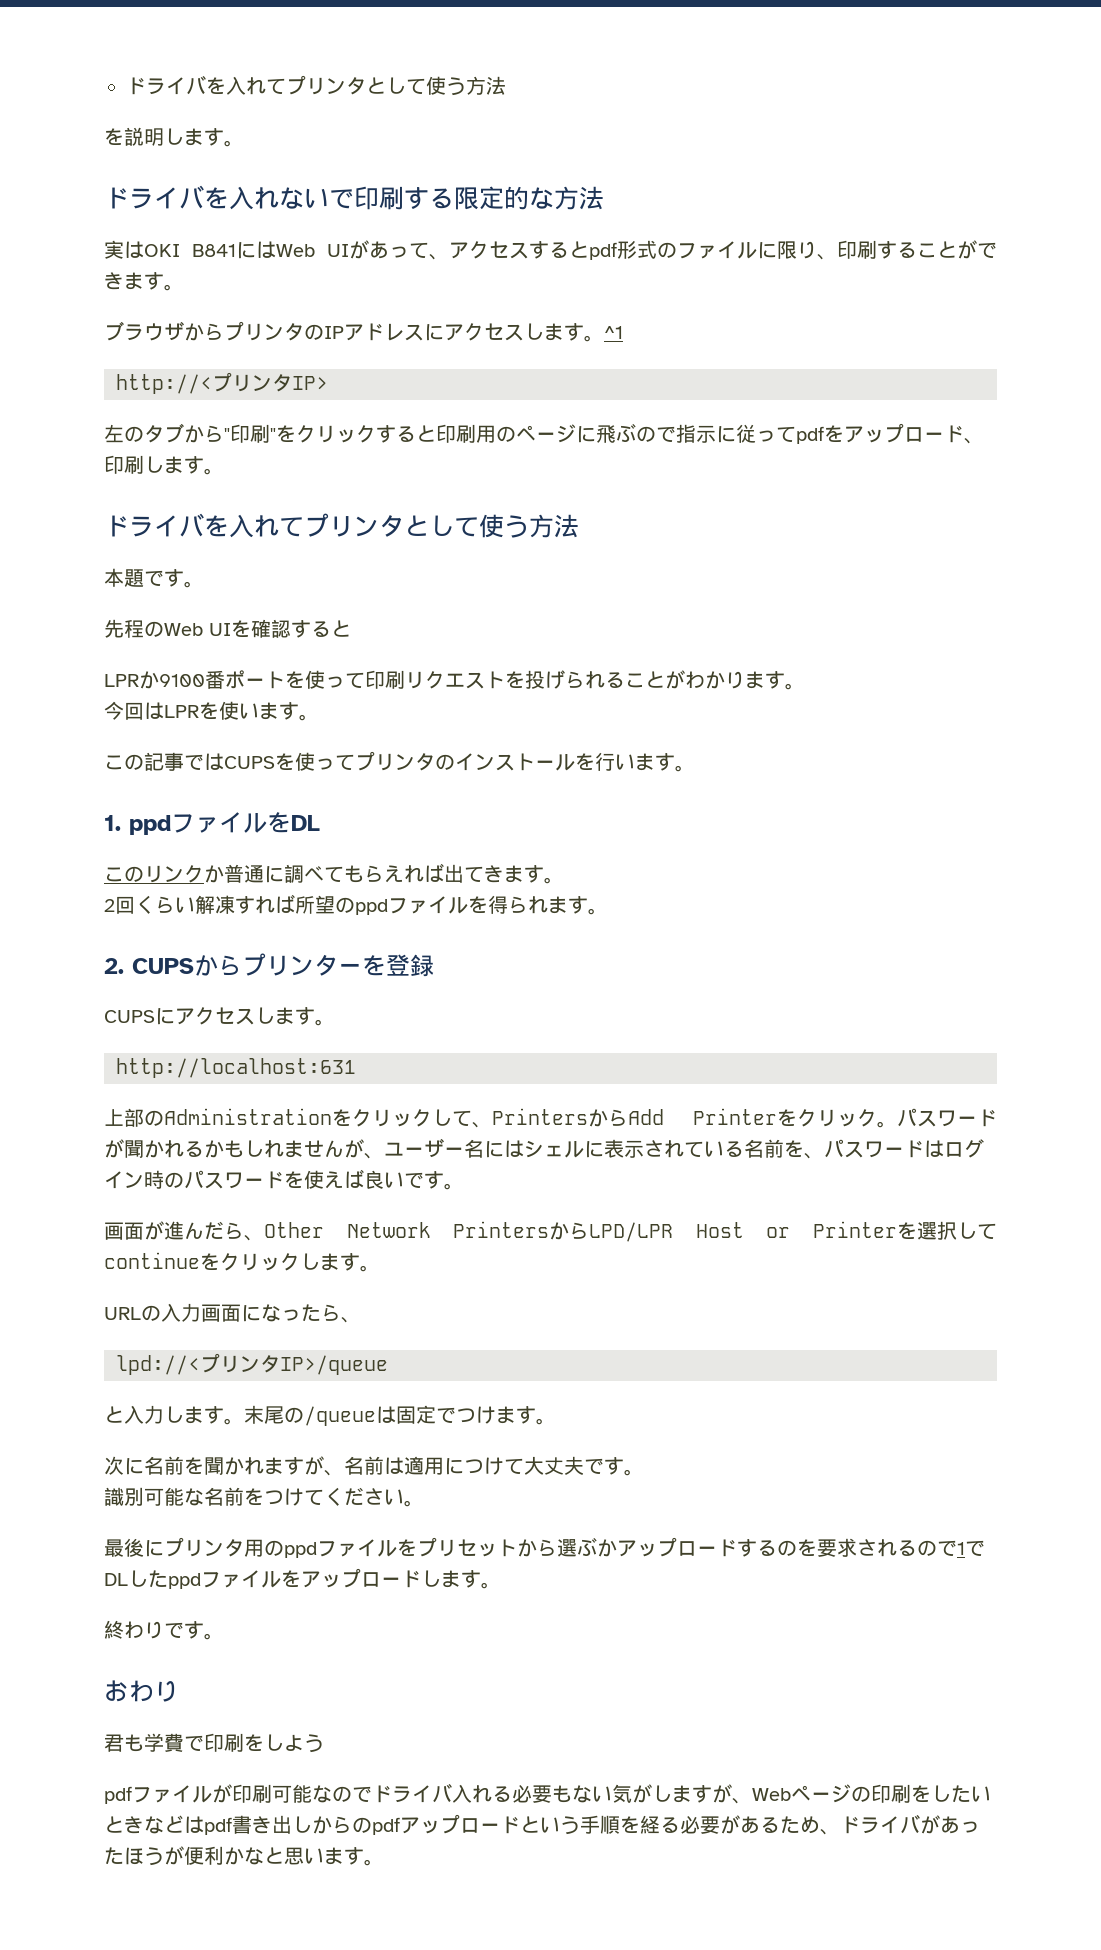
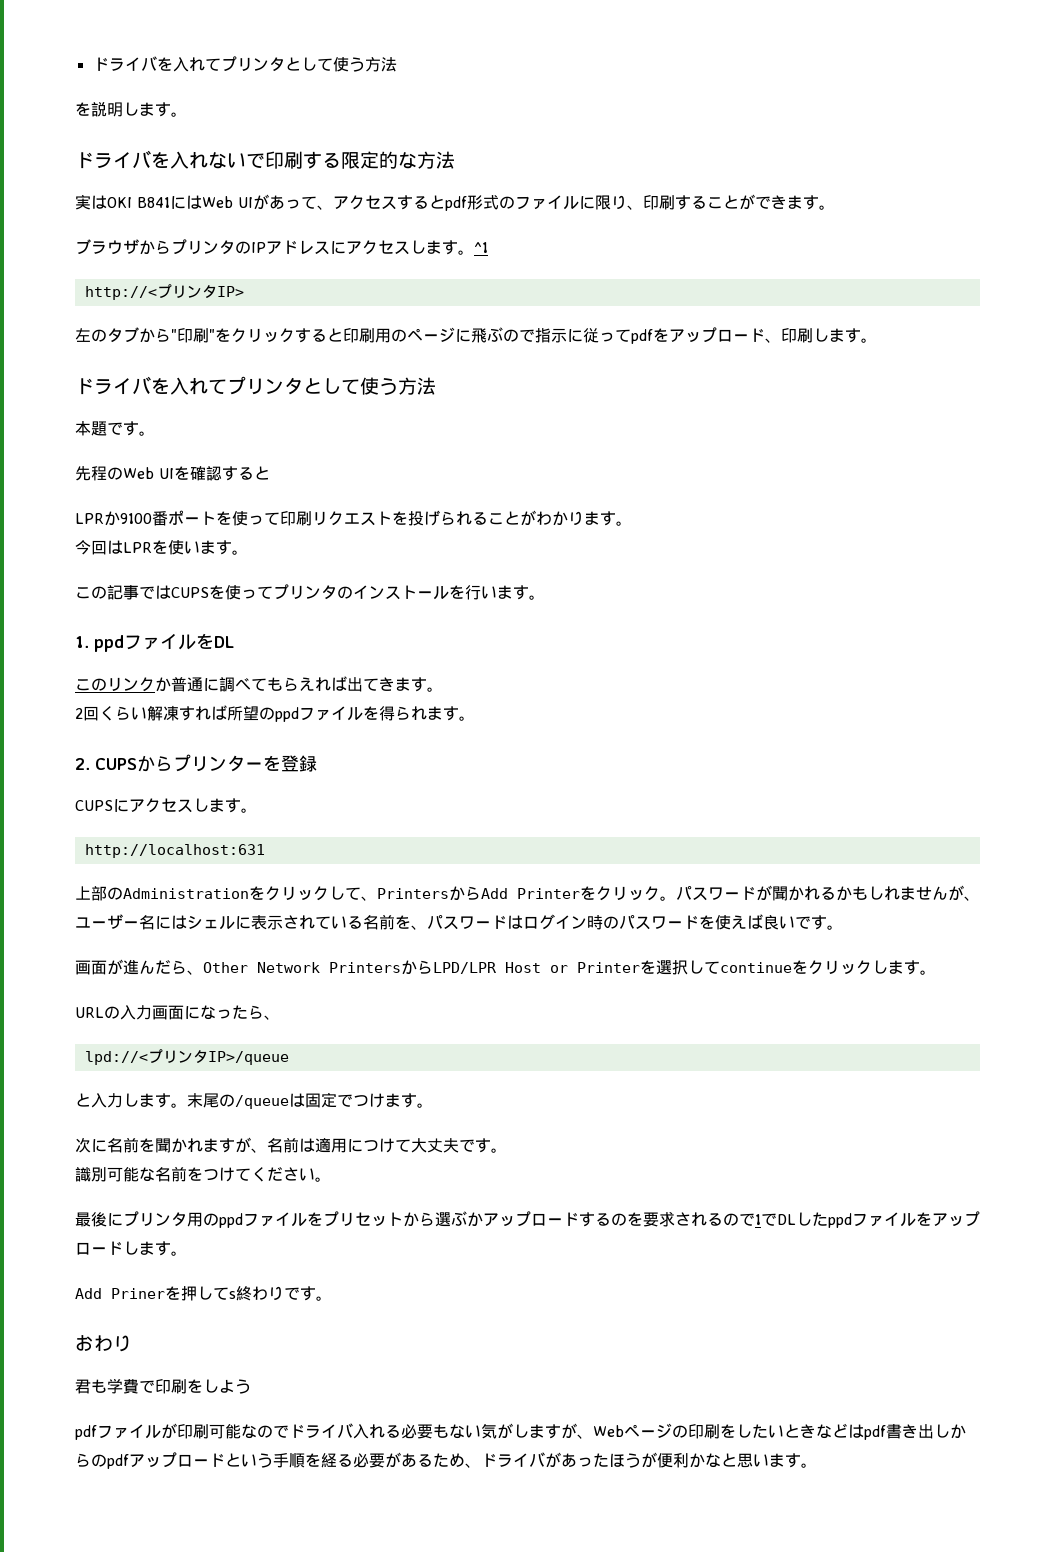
(501, 1585) none -> [75,1286,236,1301] Add Prinerを押してs

